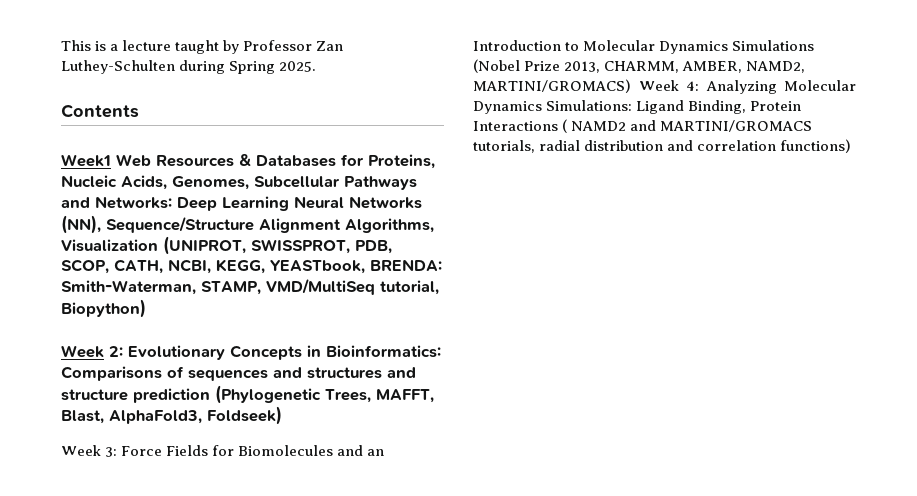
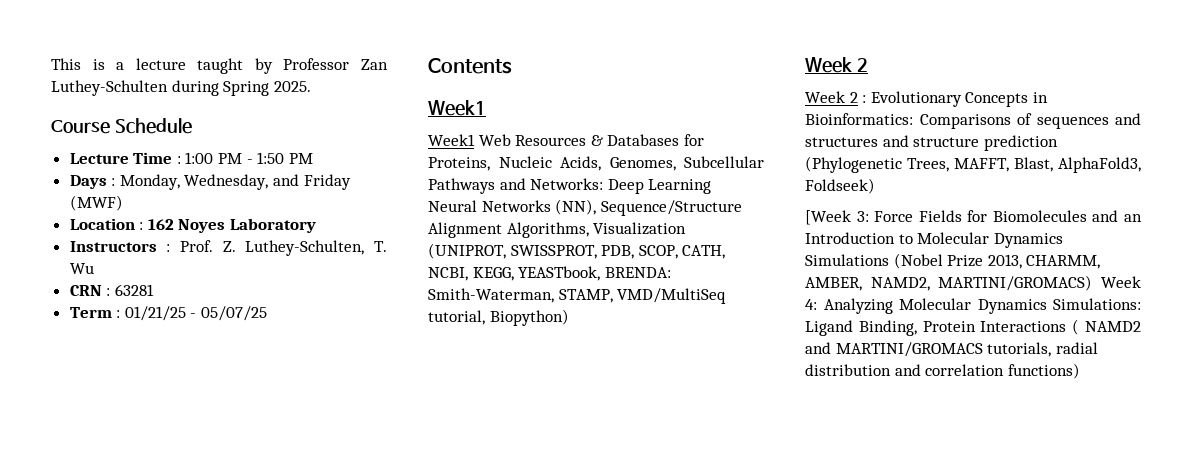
(317, 66) none -> [51,118,192,134] [69,152,313,164] [69,174,351,190] [69,195,123,211] [69,218,317,233] [69,240,388,256] [69,263,94,274] [69,284,154,296] [69,306,268,321] // Course Schedule // Lecture Time : 1:00 PM - 1:50 PM // Days : Monday, Wednesday, and Friday (MWF) // Location : 162 Noyes Laboratory // Instructors : Prof. Z. Luthey-Schulten, T. Wu // CRN : 63281 // Term : 01/21/25 - 05/07/25
(111, 160) none -> [428,134,475,146] // Week1
[109,346,123,357] 2: -> [856,58,868,72] [805,91,867,103] 2 // Week 2 :
[61,445,101,456] Week -> [805,210,851,225] [Week

